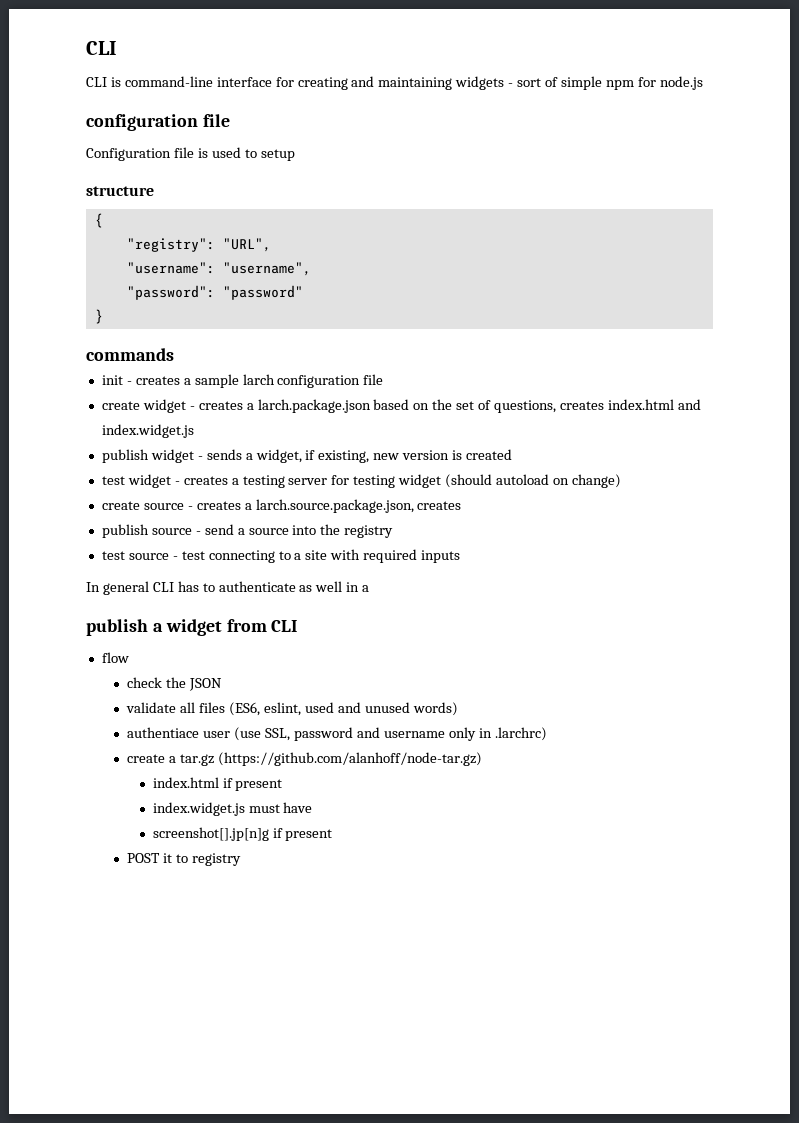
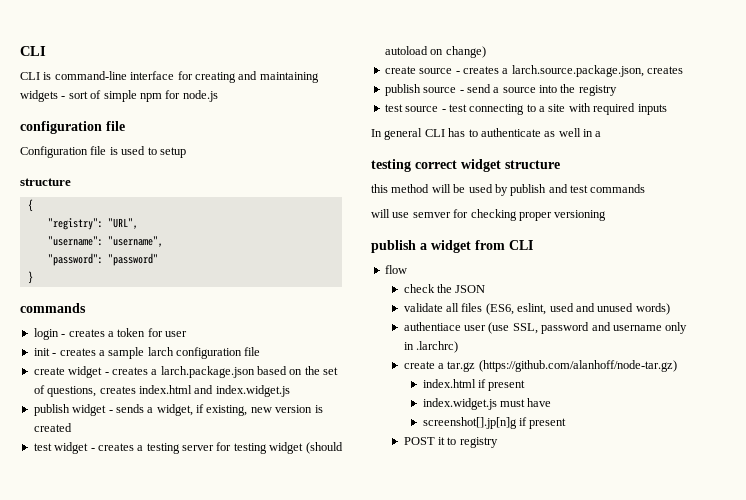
(174, 354) none -> [33,328,187,340] // login - creates a token for user
(370, 588) none -> [371,159,560,172] [371,184,646,196] [371,209,607,221] // testing correct widget structure // this method will be used by publish and test commands // will use semver for checking proper versioning

